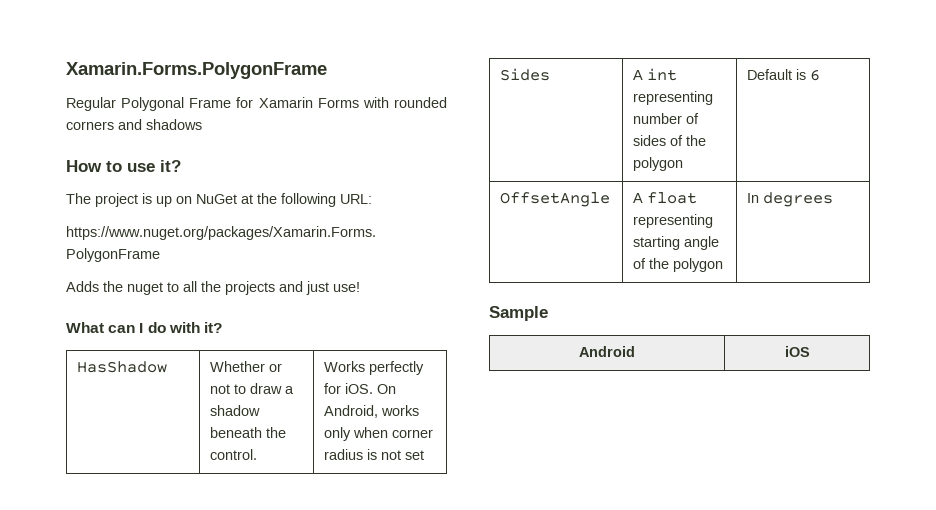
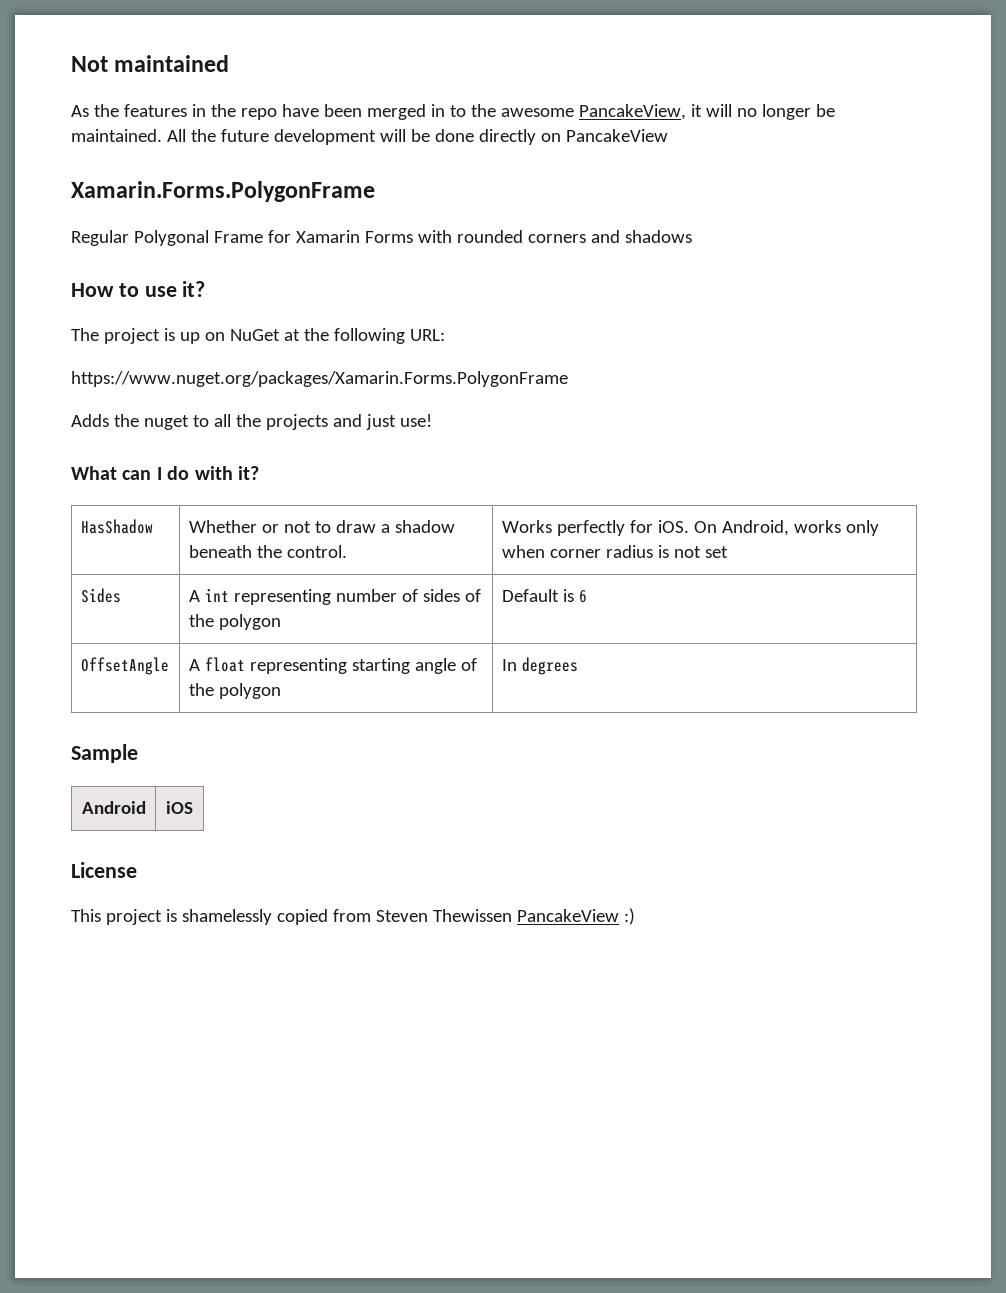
(66, 70) none -> [71,55,230,72] [71,104,835,120] [71,129,668,145] Not maintained // As the features in the repo have been merged in to the awesome PancakeView, it will no longer be maintained. All the future development will be done directly on PancakeView //
(810, 351) none -> [71,862,137,878] [71,908,635,925] // License // This project is shamelessly copied from Steven Thewissen PancakeView :)

